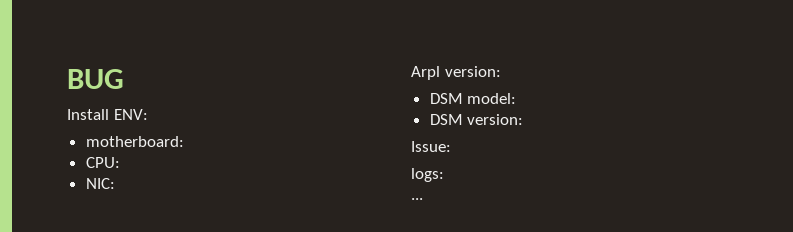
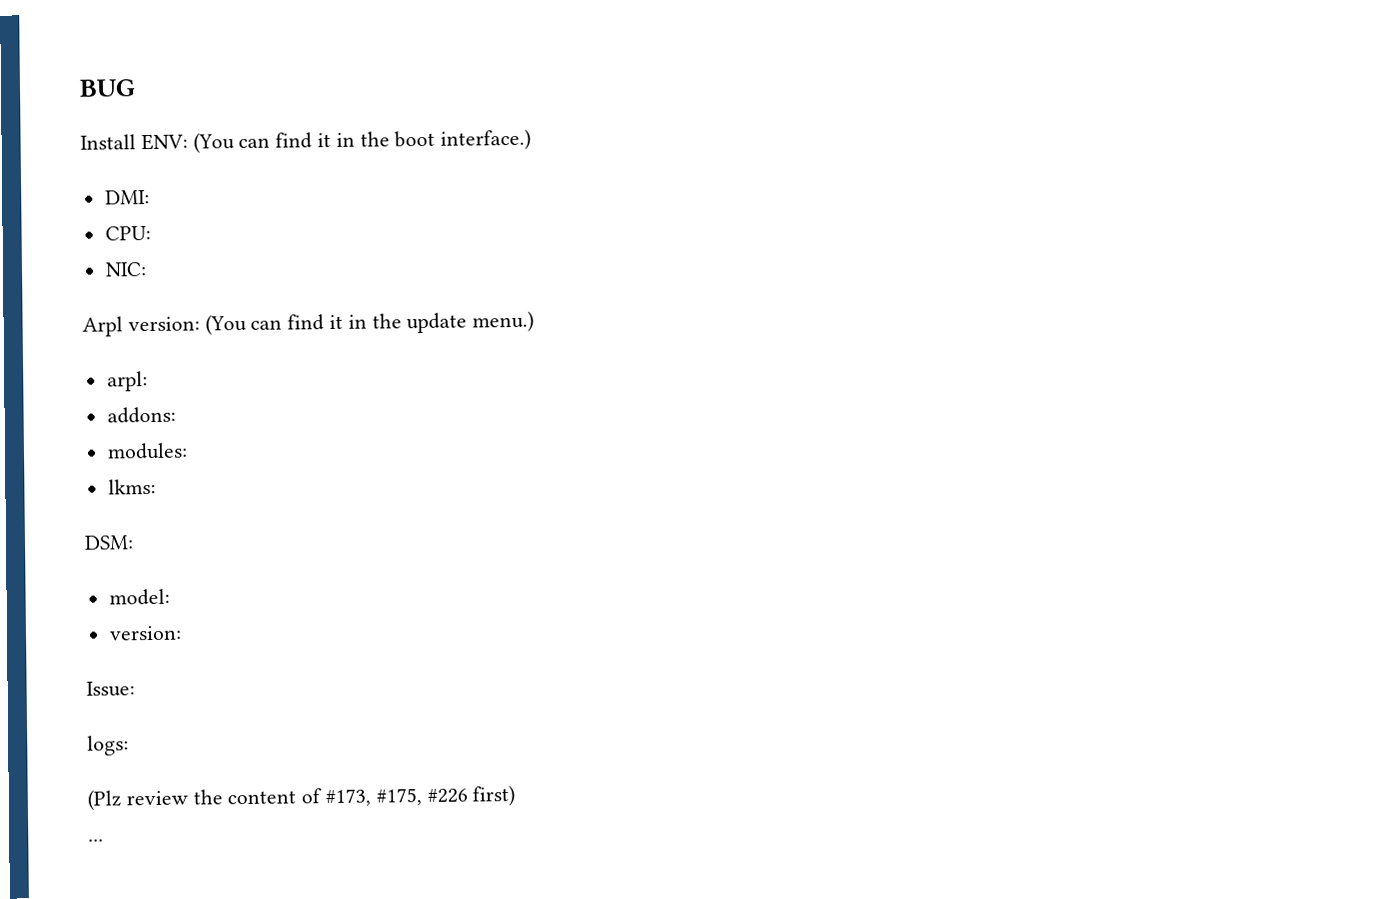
[85,136,184,147] [85,157,120,168] [85,178,115,189] [411,66,501,80] [429,93,463,104] // motherboard: // CPU: // NIC: // Arpl version: // DSM -> [192,128,532,154] [104,190,150,205] [104,225,151,241] [104,262,147,277] [82,310,535,337] [106,371,148,392] [106,406,176,424] [106,442,188,460] [107,478,156,495] [84,535,134,550] (You can find it in the boot interface.) // DMI: // CPU: // NIC: // Arpl version: (You can find it in the update menu.) // arpl: // addons: // modules: // lkms: // DSM: //
[429,114,463,125] DSM -> (170, 597) none
(444, 175) none -> [87,785,516,811] // (Plz review the content of #173, #175, #226 first)

